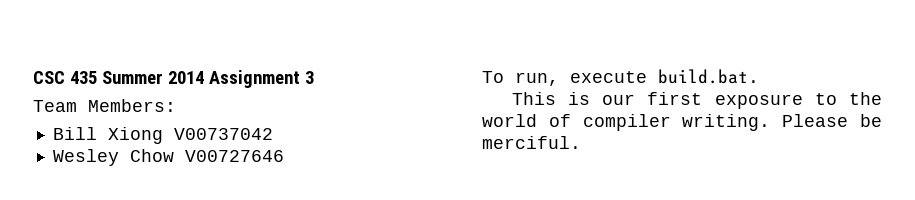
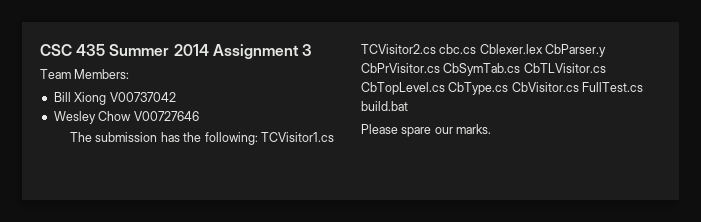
[482,69,759,86] [511,92,882,109] [482,114,882,131] [482,136,581,149] To run, execute build.bat. // This is our first exposure to the world of compiler writing. Please be merciful. -> [70,132,334,145] [361,44,607,57] [361,63,606,76] [361,82,644,95] [361,101,408,111] [361,124,492,137] The submission has the following: TCVisitor1.cs TCVisitor2.cs cbc.cs Cblexer.lex CbParser.y CbPrVisitor.cs CbSymTab.cs CbTLVisitor.cs CbTopLevel.cs CbType.cs CbVisitor.cs FullTest.cs build.bat // Please spare our marks.

